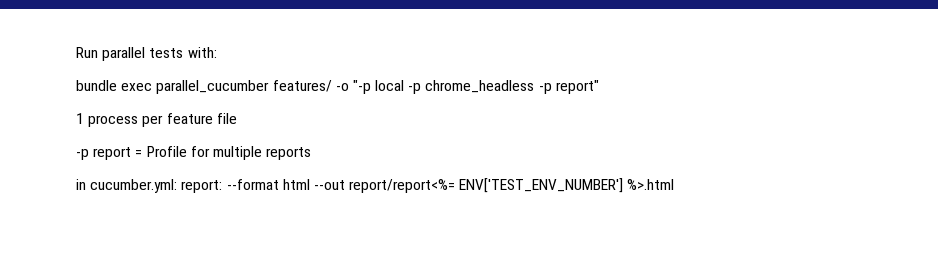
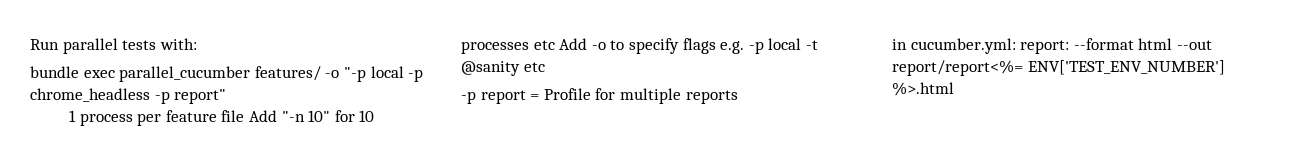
(237, 118) none -> [248,110,375,122] [461,38,818,54] [461,61,545,76] Add "-n 10" for 10 processes etc Add -o to specify flags e.g. -p local -t @sanity etc

